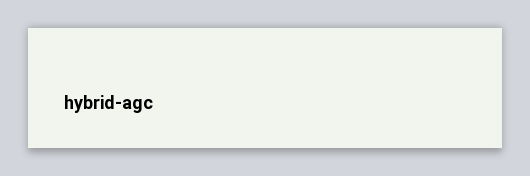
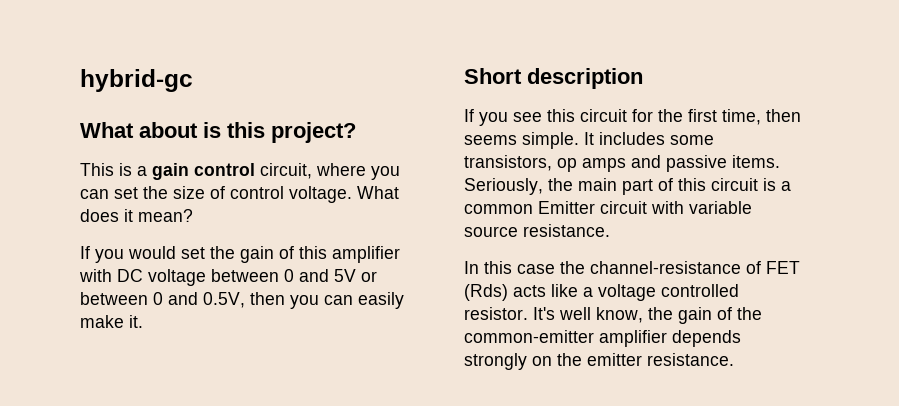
[64,95,153,113] hybrid-agc -> [80,69,193,92] [80,122,356,143] [80,163,400,180] [80,186,399,203] [80,209,193,222] [80,246,400,263] [79,269,377,286] [80,292,404,309] [80,315,143,328] [464,68,643,89] [464,109,801,126] [464,132,714,149] [464,155,780,172] [464,178,791,195] [464,201,752,214] [464,224,610,237] [464,261,800,274] [464,284,739,301] [464,307,762,324] [464,330,741,347] [464,353,734,370] hybrid-gc // What about is this project? // This is a gain control circuit, where you can set the size of control voltage. What does it mean? // If you would set the gain of this amplifier with DC voltage between 0 and 5V or between 0 and 0.5V, then you can easily make it. // Short description // If you see this circuit for the first time, then seems simple. It includes some transistors, op amps and passive items. Seriously, the main part of this circuit is a common Emitter circuit with variable source resistance. // In this case the channel-resistance of FET (Rds) acts like a voltage controlled resistor. It's well know, the gain of the common-emitter amplifier depends strongly on the emitter resistance.

